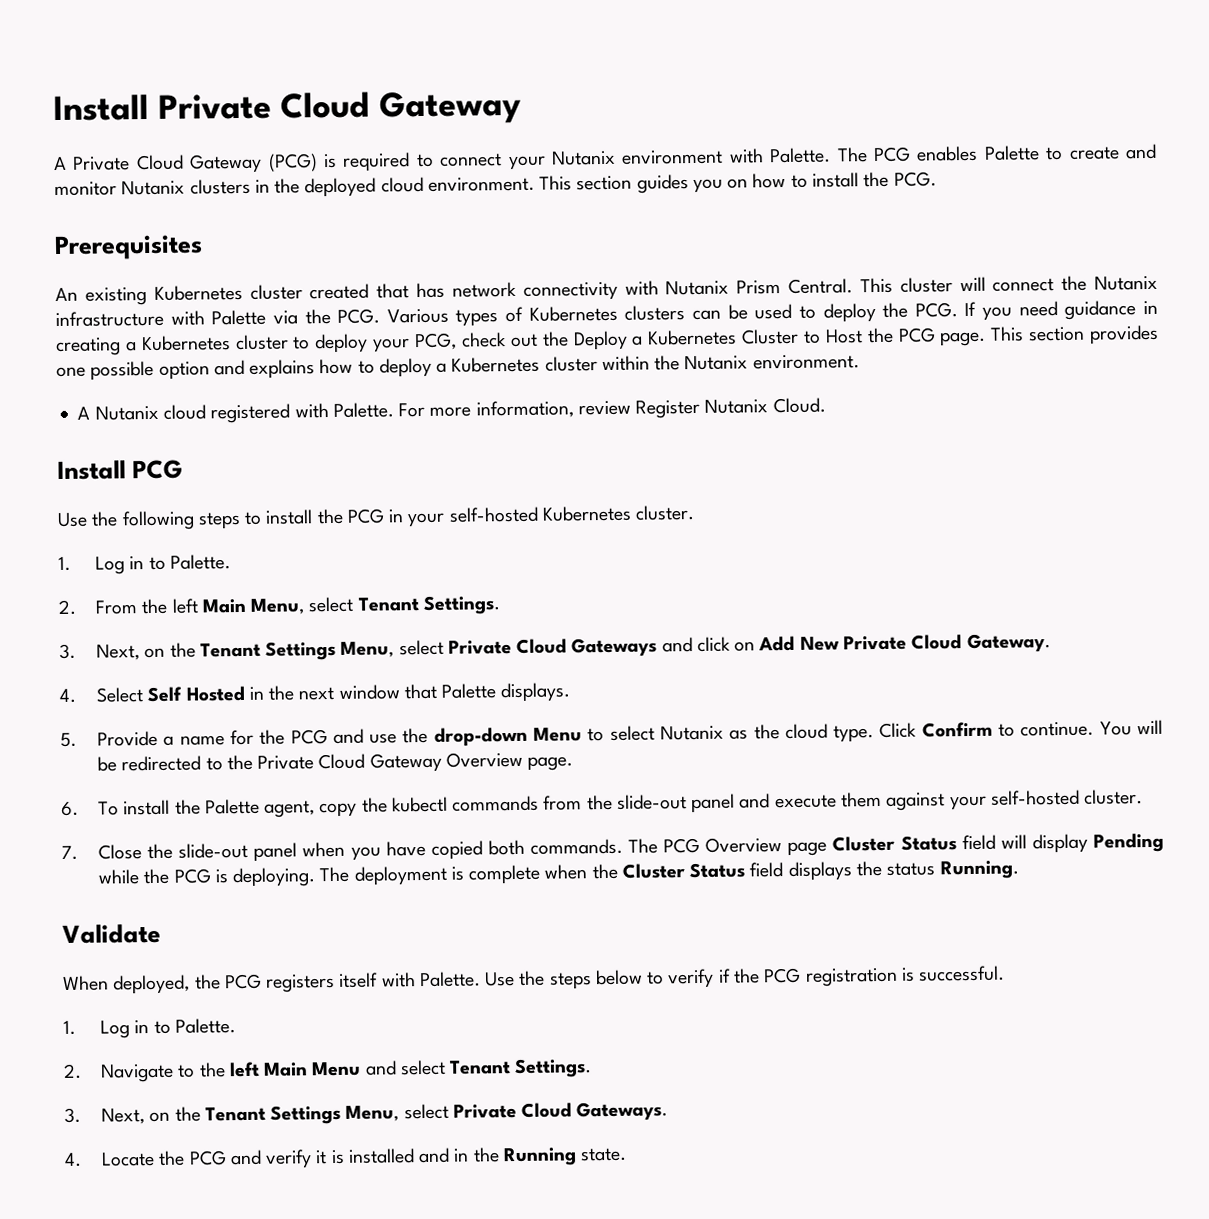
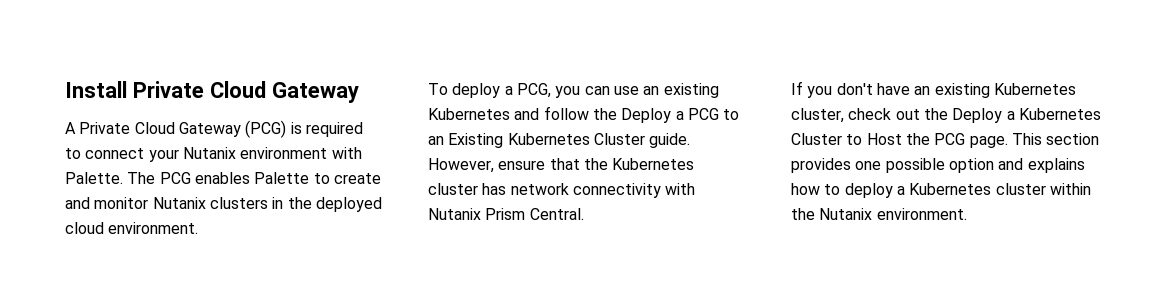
[539,171,937,194] [54,234,203,261] [55,283,410,306] This section guides you on how to install the PCG. // Prerequisites // An existing Kubernetes cluster created that -> [428,83,719,98] [428,106,740,123] [428,133,691,148] [428,158,695,173] [428,183,478,195] // To deploy a PCG, you can use an existing Kubernetes and follow the Deploy a PCG to an Existing Kubernetes Cluster guide. However, ensure that the Kubernetes cluster
[859,275,1159,294] [55,300,1158,328] [55,332,458,357] This cluster will connect the Nutanix infrastructure with Palette via the PCG. Various types of Kubernetes clusters can be used to deploy the PCG. If you need guidance in creating a Kubernetes cluster to deploy your PCG, -> [791,81,1076,98] [791,108,844,123] // If you don't have an existing Kubernetes cluster,
[77,397,826,424] [57,459,184,481] [57,505,696,531] [58,554,231,575] [58,595,501,615] [59,633,1051,661] [59,682,572,703] [60,719,1164,747] [97,751,574,773] [61,789,1144,818] [61,832,1164,862] [98,860,1019,888] [62,923,161,944] [62,965,1006,995] [63,1018,236,1039] [63,1058,593,1083] [64,1101,669,1125] [64,1147,628,1169] // A Nutanix cloud registered with Palette. For more information, review Register Nutanix Cloud. // Install PCG // Use the following steps to install the PCG in your self-hosted Kubernetes cluster. // 1. Log in to Palette. // 2. From the left Main Menu, select Tenant Settings. // 3. Next, on the Tenant Settings Menu, select Private Cloud Gateways and click on Add New Private Cloud Gateway. // 4. Select Self Hosted in the next window that Palette displays. // 5. Provide a name for the PCG and use the drop-down Menu to select Nutanix as the cloud type. Click Confirm to continue. You will be redirected to the Private Cloud Gateway Overview page. // 6. To install the Palette agent, copy the kubectl commands from the slide-out panel and execute them against your self-hosted cluster. // 7. Close the slide-out panel when you have copied both commands. The PCG Overview page Cluster Status field will display Pending while the PCG is deploying. The deployment is complete when the Cluster Status field displays the status Running. // Validate // When deployed, the PCG registers itself with Palette. Use the steps below to verify if the PCG registration is successful. // 1. Log in to Palette. // 2. Navigate to the left Main Menu and select Tenant Settings. // 3. Next, on the Tenant Settings Menu, select Private Cloud Gateways. // 4. Locate the PCG and verify it is installed and in the Running state. -> (967, 214) none

